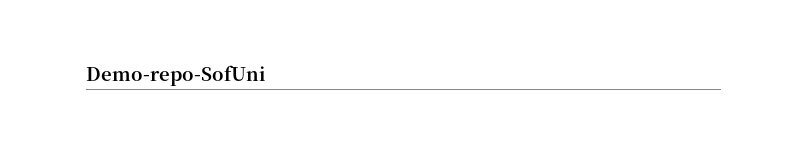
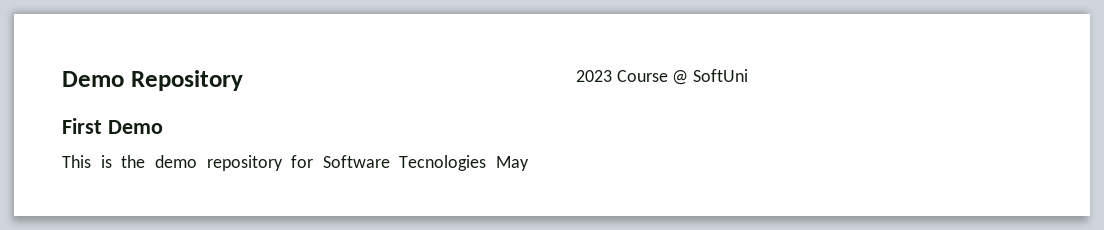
[86,65,265,86] Demo-repo-SofUni -> [62,70,243,91] [62,118,163,134] [62,155,529,171] [576,69,749,85] Demo Repository // First Demo // This is the demo repository for Software Tecnologies May 2023 Course @ SoftUni

